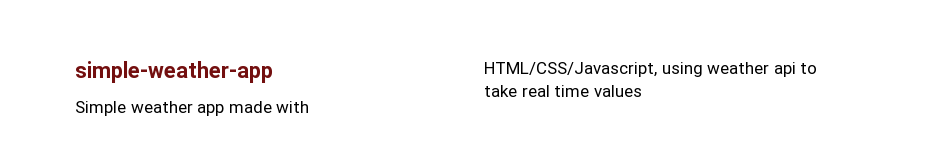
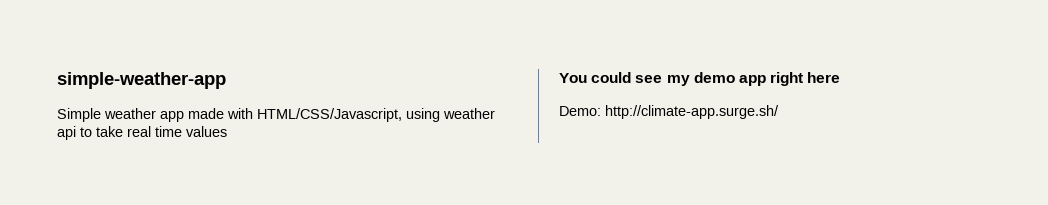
(642, 91) none -> [559,72,841,86] [559,105,779,119] // You could see my demo app right here // Demo: http://climate-app.surge.sh/

